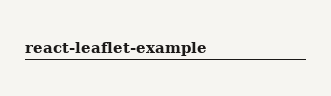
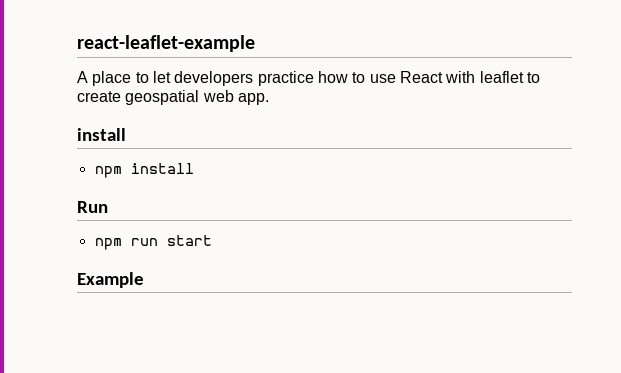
(207, 49) none -> [77,71,540,86] [77,90,269,105] [77,128,126,141] [94,163,194,178] [77,201,108,213] [94,235,212,250] [77,272,144,288] // A place to let developers practice how to use React with leaflet to create geospatial web app. // install // npm install // Run // npm run start // Example

